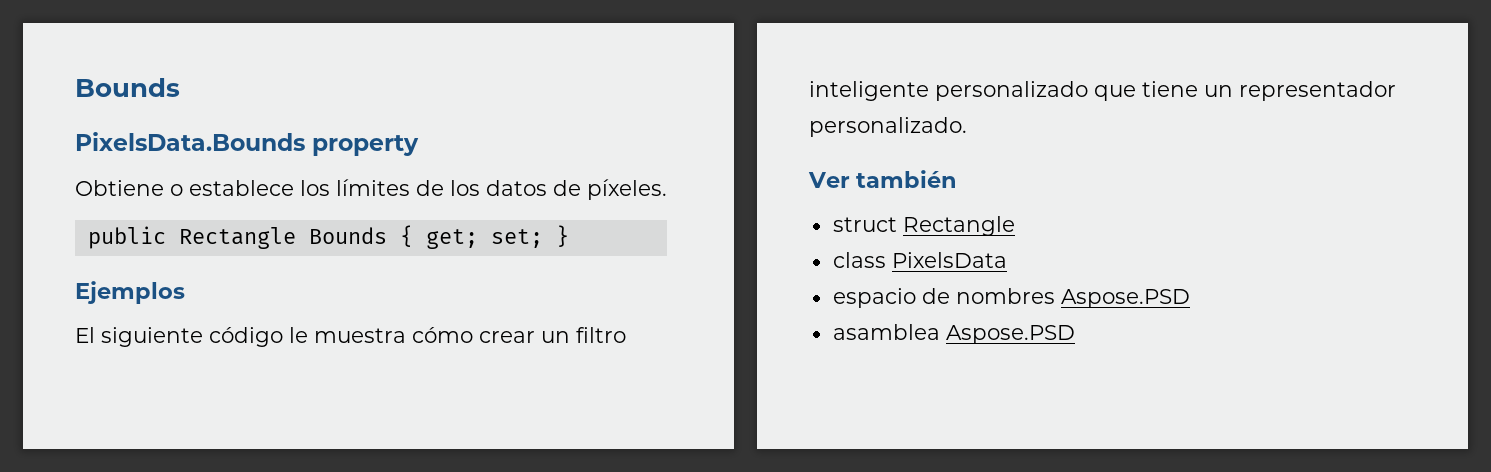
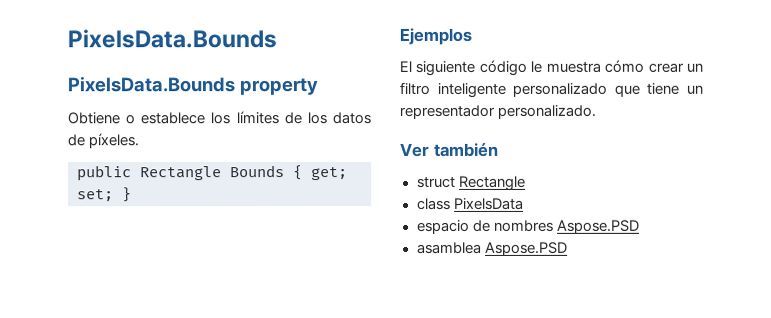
[75,78,180,97] Bounds -> [67,29,277,49] PixelsData.Bounds

